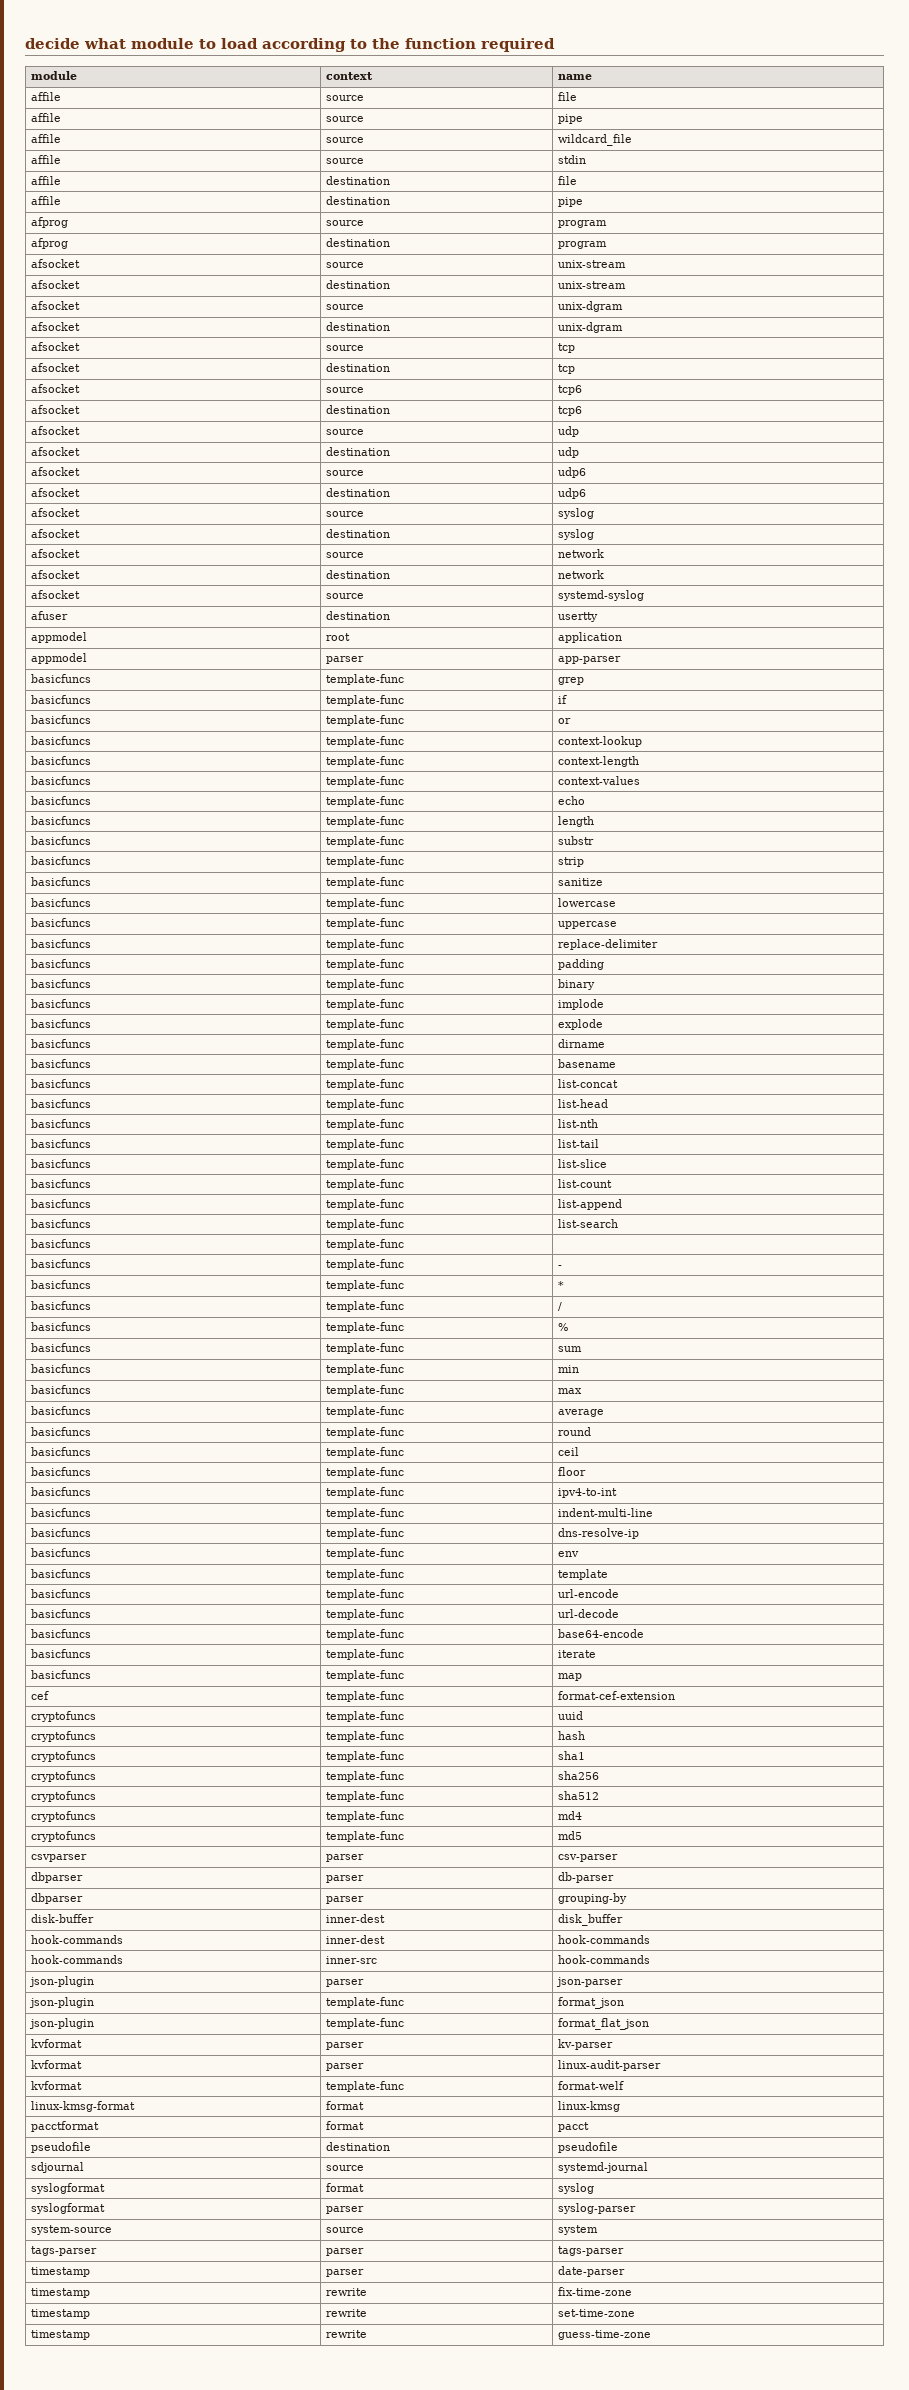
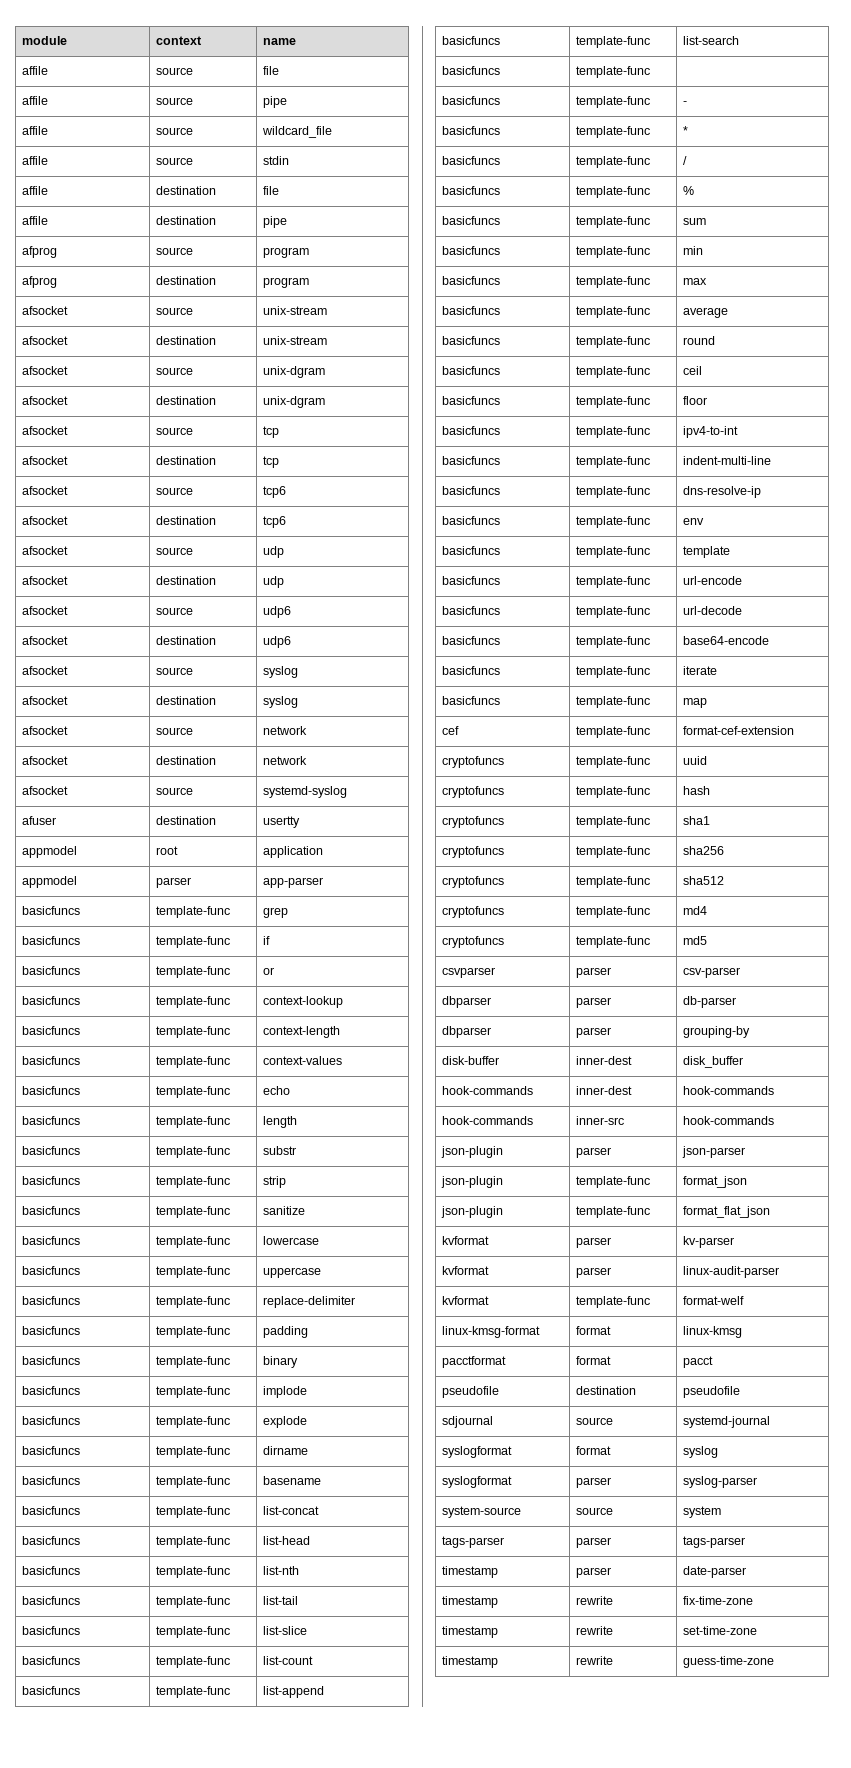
[25,38,555,52] decide what module to load according to the function required // -> (21, 40) none

